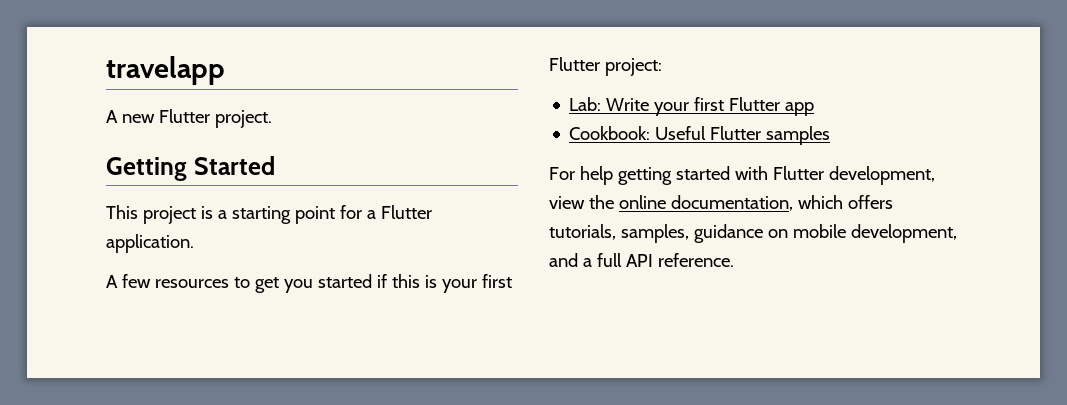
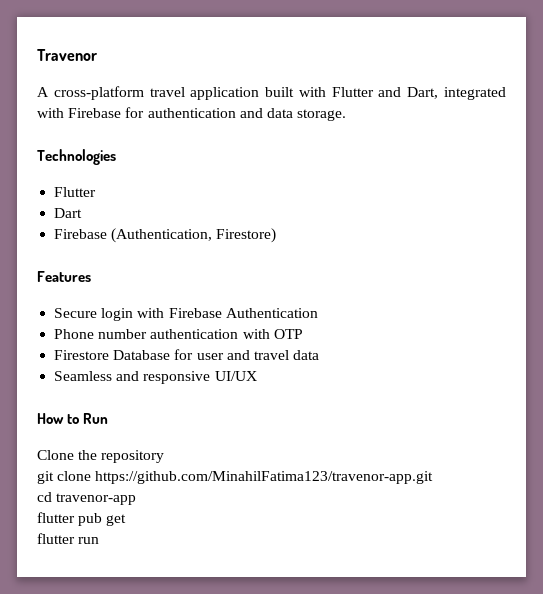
[106,56,225,85] [106,109,272,128] [106,156,275,181] [106,205,432,224] [106,234,194,253] [106,274,512,293] [549,57,662,76] [569,97,815,116] [569,126,831,145] [549,166,935,185] [549,195,893,211] [549,224,957,243] [549,253,734,267] travelapp // A new Flutter project. // Getting Started // This project is a starting point for a Flutter application. // A few resources to get you started if this is your first Flutter project: // Lab: Write your first Flutter app // Cookbook: Useful Flutter samples // For help getting started with Flutter development, view the online documentation, which offers tutorials, samples, guidance on mobile development, and a full API reference. -> [37,49,97,61] [37,86,506,100] [37,107,347,121] [37,149,116,165] [54,187,97,197] [54,208,83,218] [54,228,277,243] [37,271,91,282] [54,308,318,321] [54,329,303,339] [54,349,320,360] [54,371,257,384] [37,413,109,424] [37,450,165,463] [37,471,434,484] [37,492,137,505] [37,512,127,526] [37,533,100,544] Travenor // A cross-platform travel application built with Flutter and Dart, integrated with Firebase for authentication and data storage. // Technologies // Flutter // Dart // Firebase (Authentication, Firestore) // Features // Secure login with Firebase Authentication // Phone number authentication with OTP // Firestore Database for user and travel data // Seamless and responsive UI/UX // How to Run // Clone the repository // git clone https://github.com/MinahilFatima123/travenor-app.git // cd travenor-app // flutter pub get // flutter run

